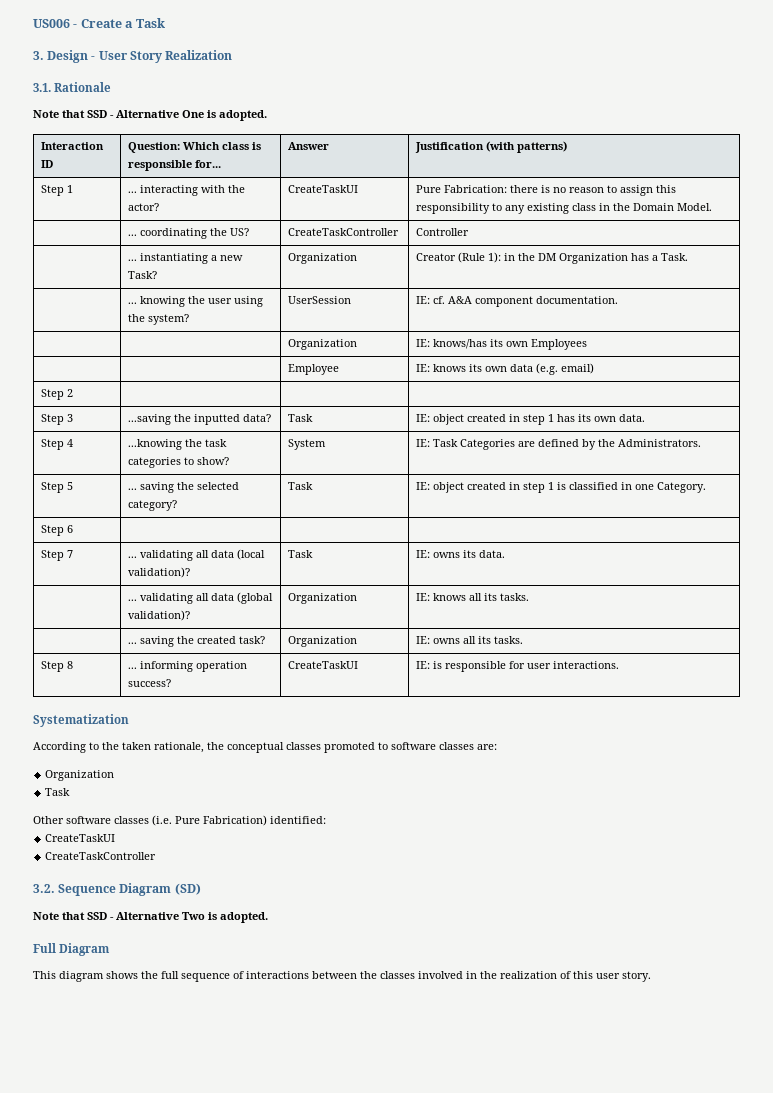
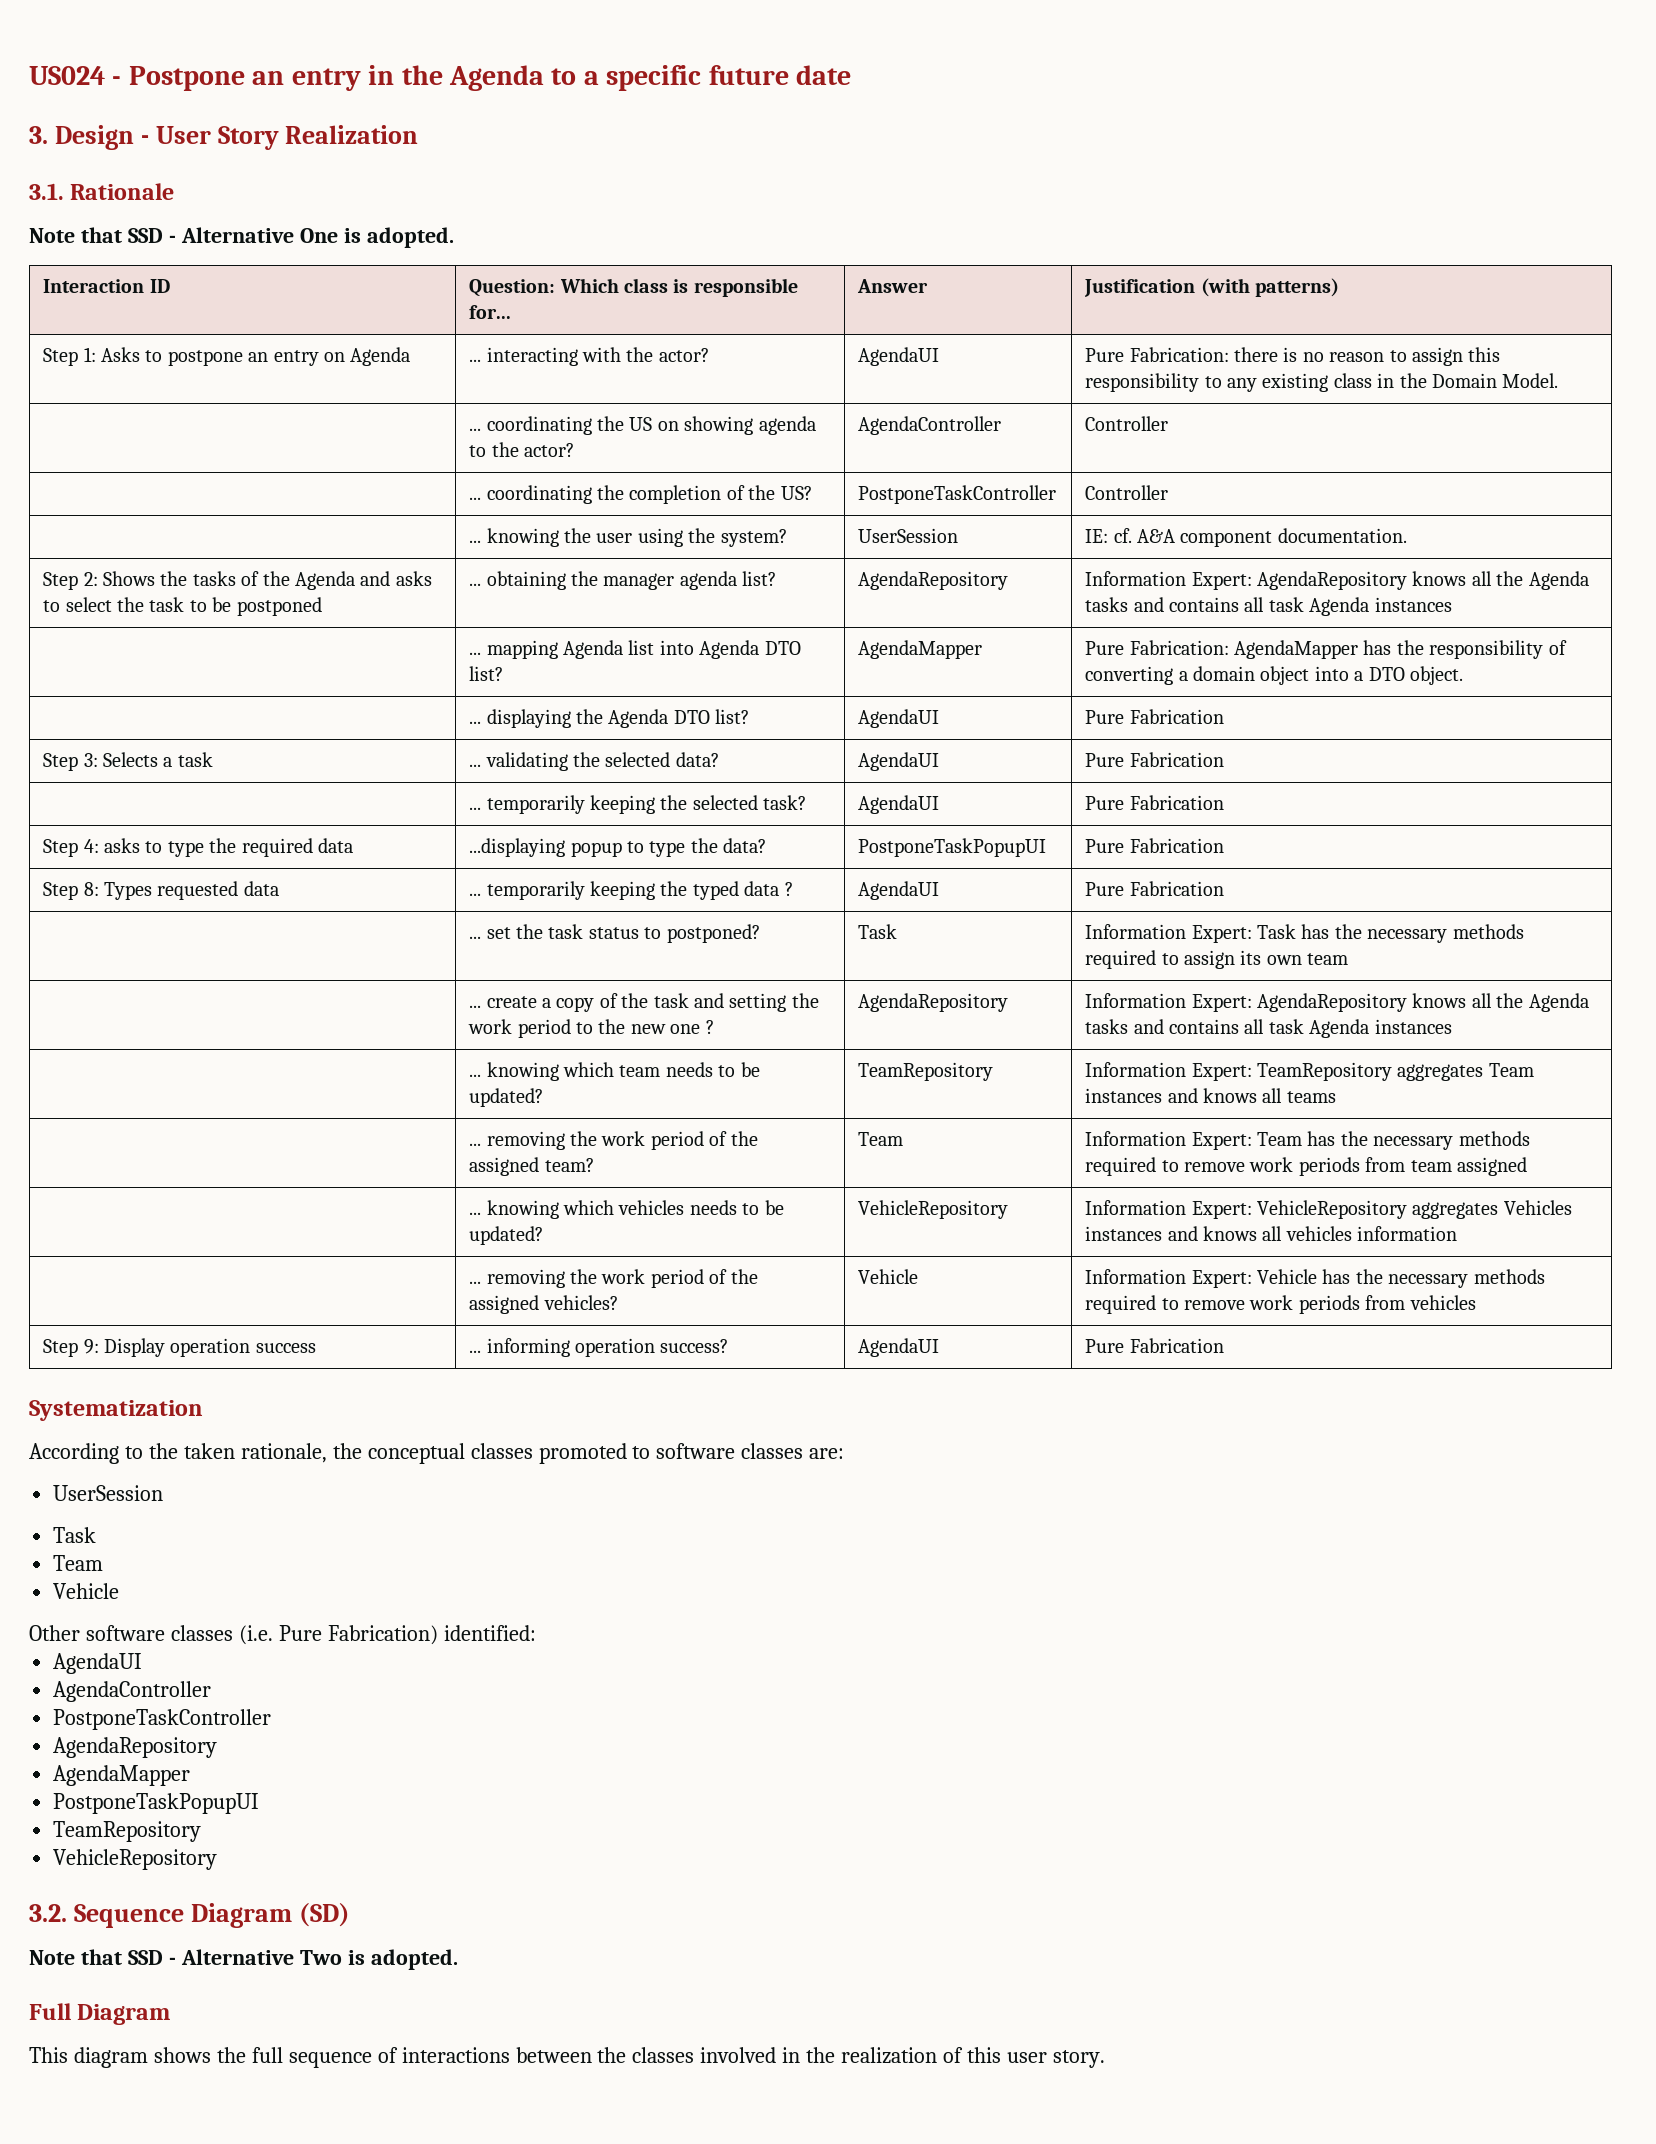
[33,18,165,28] US006 - Create a Task -> [29,65,852,91] US024 - Postpone an entry in the Agenda to a specific future date
[67,185,74,193] 1 -> [83,347,411,366] 1: Asks to postpone an entry on Agenda
[288,185,359,193] CreateTaskUI -> [858,347,940,366] AgendaUI
[230,228,250,236] [288,228,400,236] [416,228,470,236] [128,253,244,264] [128,271,158,279] [288,253,358,264] [416,252,689,264] US? | CreateTaskController | Controller // | ... instantiating a new Task? | Organization | Creator (Rule 1): in the DM Organization has a Task. -> [629,416,816,435] [469,442,574,457] [858,416,1002,435] [1085,416,1169,431] [469,485,812,504] [858,485,1057,504] [1085,485,1169,500] US on showing agenda to the actor? | AgendaController | Controller // | ... coordinating the completion of the US? | PostponeTaskController | Controller
[288,339,358,350] [416,339,588,350] [288,364,340,375] [416,363,595,375] [41,389,74,400] [41,414,74,425] [128,414,272,425] [288,414,314,422] [416,414,646,425] [41,439,74,450] [128,439,228,450] [128,457,230,468] [288,439,327,450] [416,439,702,450] [41,482,74,493] [128,482,240,493] [128,500,178,511] [288,482,314,490] [416,482,707,493] [41,525,74,536] [41,550,74,561] [128,549,266,561] [128,567,191,578] [288,550,314,558] [416,550,506,558] [128,592,274,604] [128,610,191,621] [288,593,358,604] [416,593,530,601] [128,636,266,647] [288,636,358,647] [416,636,524,644] [41,661,74,672] [128,661,248,672] [128,679,172,687] [288,661,359,669] [416,661,620,672] | | Organization | IE: knows/has its own Employees // | | Employee | IE: knows its own data (e.g. email) // Step 2 | | | // Step 3 | ...saving the inputted data? | Task | IE: object created in step 1 has its own data. // Step 4 | ...knowing the task categories to show? | System | IE: Task Categories are defined by the Administrators. // Step 5 | ... saving the selected category? | Task | IE: object created in step 1 is classified in one Category. // Step 6 | | | // Step 7 | ... validating all data (local validation)? | Task | IE: owns its data. // | ... validating all data (global validation)? | Organization | IE: knows all its tasks. // | ... saving the created task? | Organization | IE: owns all its tasks. // Step 8 | ... informing operation success? | CreateTaskUI | IE: is responsible for user interactions. -> [43,571,432,590] [43,597,322,616] [469,571,777,590] [858,571,1009,590] [1085,571,1589,590] [1085,597,1452,616] [469,640,801,659] [469,666,504,681] [858,640,983,659] [1085,640,1567,659] [1085,666,1463,685] [469,709,750,728] [858,709,940,728] [1085,709,1224,724] [43,752,213,771] [469,752,719,771] [858,752,940,771] [1085,752,1224,767] [469,795,807,814] [858,795,940,814] [1085,795,1224,810] [43,838,353,857] [469,838,767,857] [858,838,1047,857] [1085,838,1224,853] [43,881,279,900] [469,881,793,900] [858,881,940,900] [1085,881,1224,896] [469,924,760,943] [858,924,898,939] [1085,924,1524,943] [1085,950,1349,969] [469,993,819,1012] [468,1019,714,1038] [858,993,1009,1012] [1085,993,1589,1012] [1085,1019,1452,1038] [469,1062,760,1081] [469,1088,544,1107] [858,1062,994,1081] [1085,1062,1534,1081] [1085,1088,1336,1103] [469,1131,758,1150] [469,1157,594,1176] [858,1132,904,1146] [1085,1131,1530,1150] [1085,1157,1527,1176] [469,1200,784,1219] [469,1226,544,1245] [858,1200,1009,1219] [1085,1200,1572,1219] [1085,1226,1458,1241] [469,1269,758,1288] [469,1295,618,1314] [858,1269,919,1284] [1085,1269,1545,1288] [1085,1295,1476,1314] [43,1338,316,1357] [469,1338,729,1357] [858,1338,940,1357] [1085,1338,1224,1353] Step 2: Shows the tasks of the Agenda and asks to select the task to be postponed | ... obtaining the manager agenda list? | AgendaRepository | Information Expert: AgendaRepository knows all the Agenda tasks and contains all task Agenda instances // | ... mapping Agenda list into Agenda DTO list? | AgendaMapper | Pure Fabrication: AgendaMapper has the responsibility of converting a domain object into a DTO object. // | ... displaying the Agenda DTO list? | AgendaUI | Pure Fabrication // Step 3: Selects a task | ... validating the selected data? | AgendaUI | Pure Fabrication // | ... temporarily keeping the selected task? | AgendaUI | Pure Fabrication // Step 4: asks to type the required data | ...displaying popup to type the data? | PostponeTaskPopupUI | Pure Fabrication // Step 8: Types requested data | ... temporarily keeping the typed data ? | AgendaUI | Pure Fabrication // | ... set the task status to postponed? | Task | Information Expert: Task has the necessary methods required to assign its own team // | ... create a copy of the task and setting the work period to the new one ? | AgendaRepository | Information Expert: AgendaRepository knows all the Agenda tasks and contains all task Agenda instances // | ... knowing which team needs to be updated? | TeamRepository | Information Expert: TeamRepository aggregates Team instances and knows all teams // | ... removing the work period of the assigned team? | Team | Information Expert: Team has the necessary methods required to remove work periods from team assigned // | ... knowing which vehicles needs to be updated? | VehicleRepository | Information Expert: VehicleRepository aggregates Vehicles instances and knows all vehicles information // | ... removing the work period of the assigned vehicles? | Vehicle | Information Expert: Vehicle has the necessary methods required to remove work periods from vehicles // Step 9: Display operation success | ... informing operation success? | AgendaUI | Pure Fabrication
[45,770,115,781] [45,788,71,796] Organization // Task -> [53,1485,164,1501] [53,1527,97,1543] [53,1555,104,1571] [53,1583,120,1599] UserSession // Task // Team // Vehicle
[45,834,116,842] [45,852,157,860] CreateTaskUI // CreateTaskController -> [53,1653,143,1674] [53,1681,212,1702] [53,1709,272,1730] [53,1737,218,1758] [53,1765,191,1786] [53,1793,260,1814] [53,1821,202,1842] [53,1849,218,1870] AgendaUI // AgendaController // PostponeTaskController // AgendaRepository // AgendaMapper // PostponeTaskPopupUI // TeamRepository // VehicleRepository

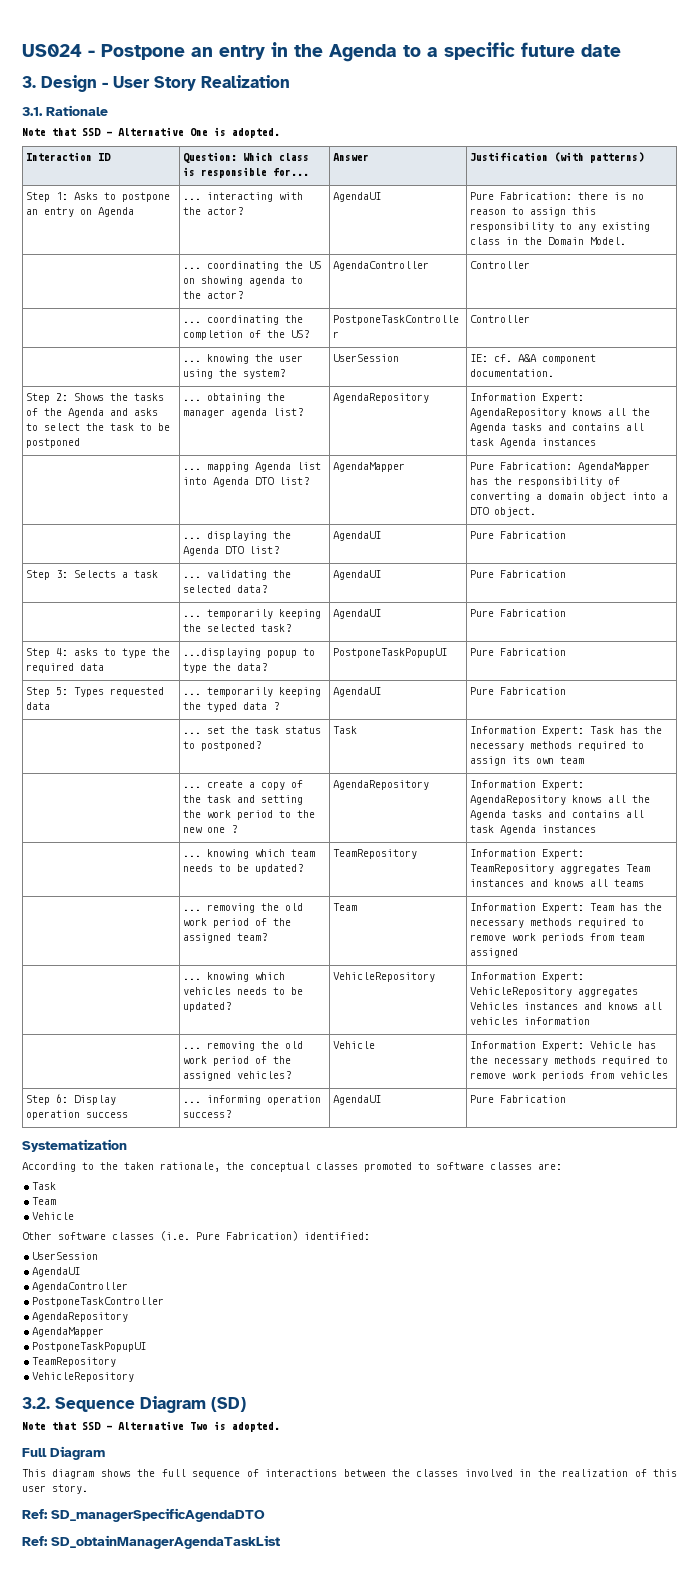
[83,882,99,896] 8: -> [56,687,69,695] 5:
(597, 1138) none -> [285,903,304,911] old
(597, 1276) none -> [285,1041,304,1049] old
[83,1339,99,1354] 9: -> [56,1094,69,1103] 6:
[53,1485,164,1501] // UserSession -> (562, 1166) none
(536, 1633) none -> [31,1252,98,1260] // UserSession
(1105, 2059) none -> [22,1508,265,1522] [22,1535,280,1549] // Ref: SD_managerSpecificAgendaDTO // Ref: SD_obtainManagerAgendaTaskList

